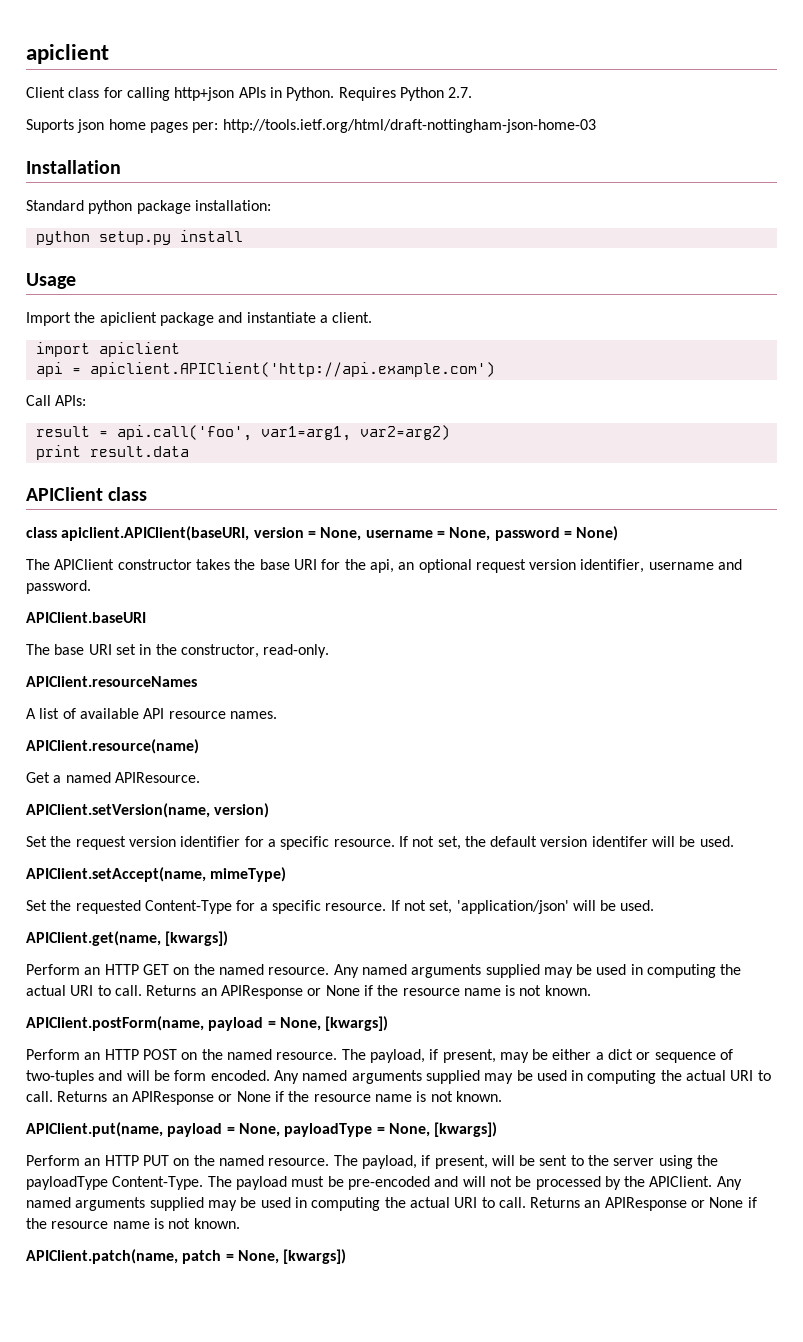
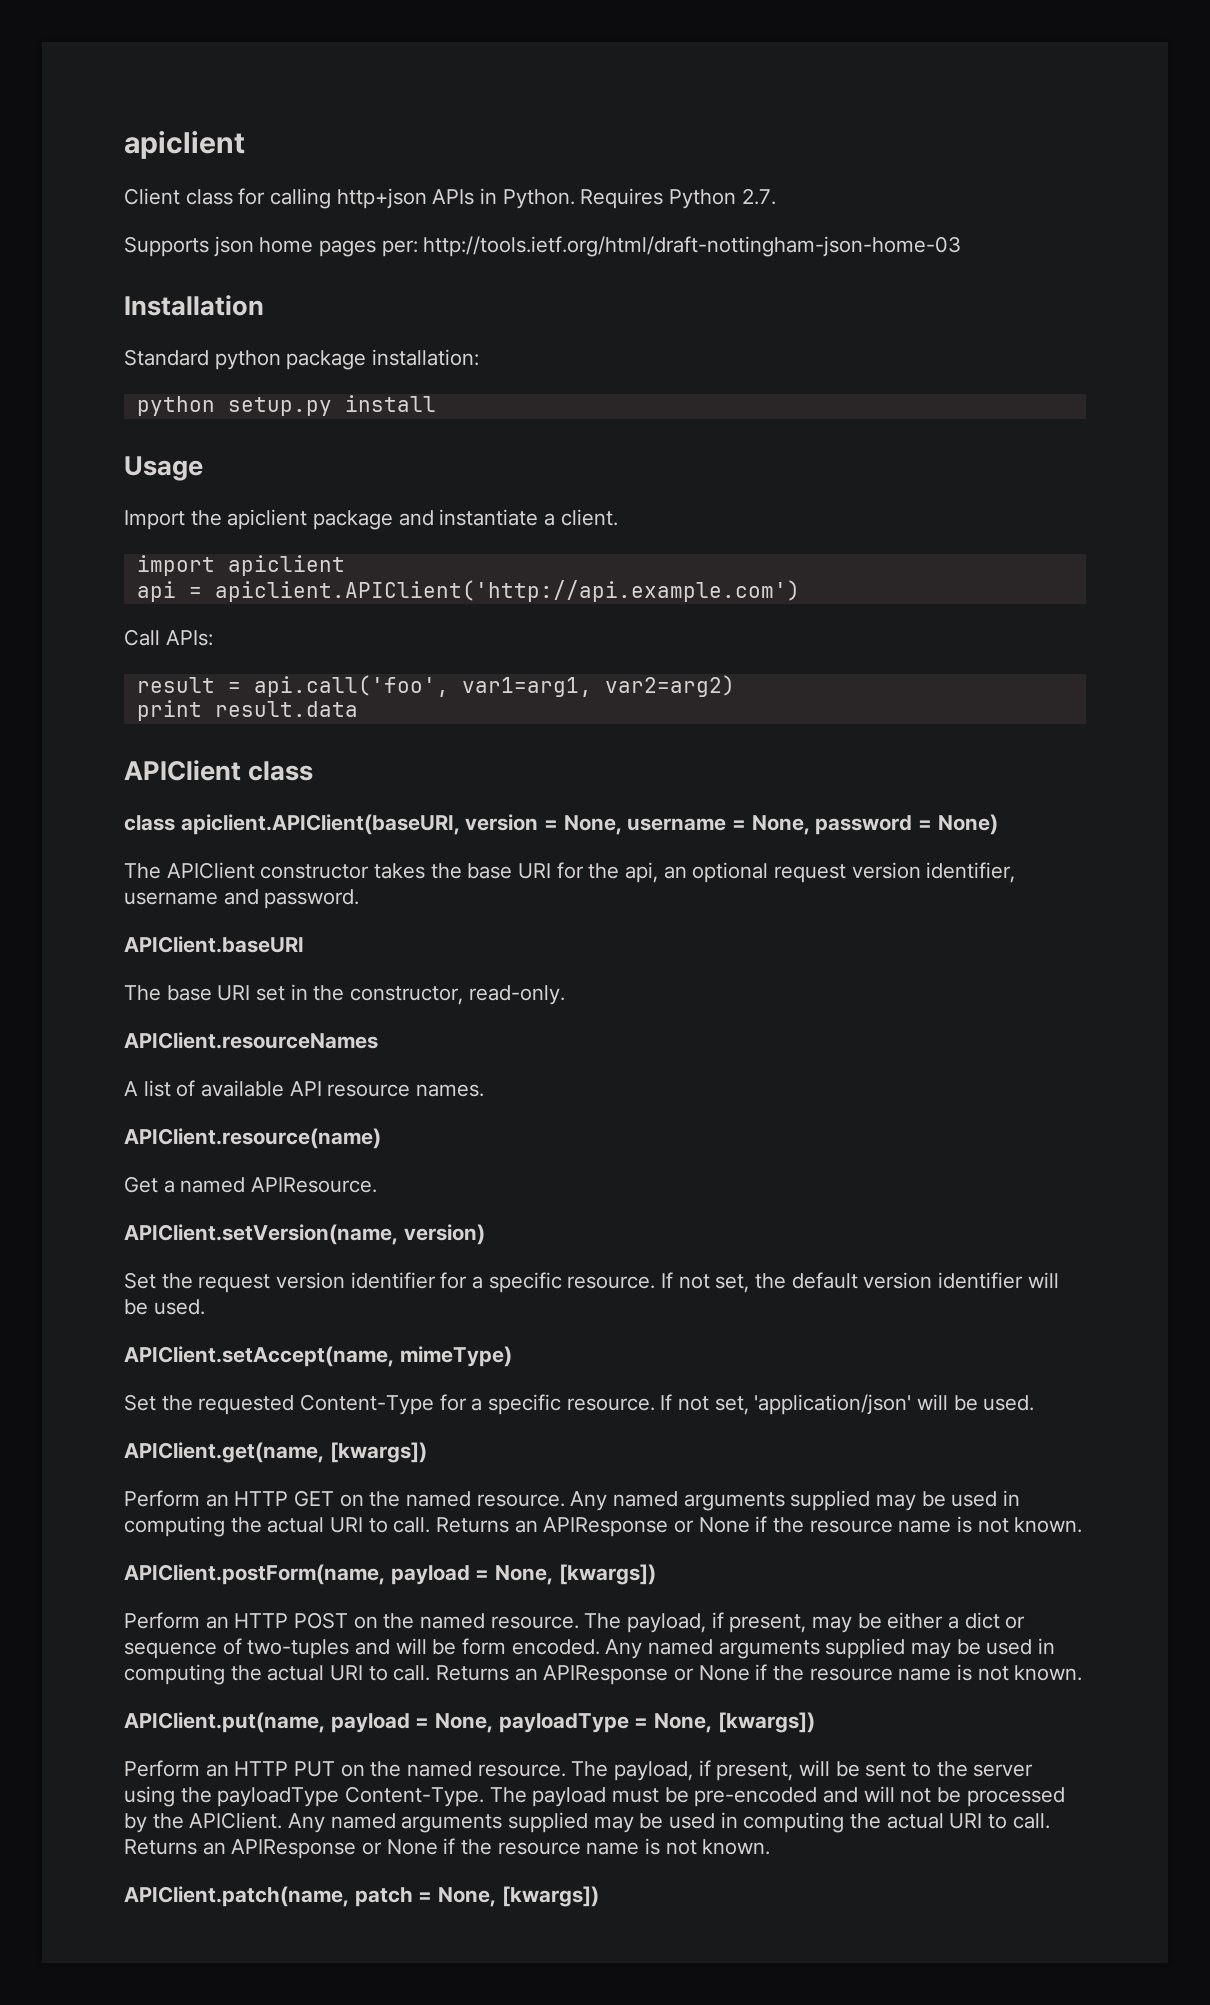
[26,119,74,133] Suports -> [124,236,209,257] Supports
[591,836,648,847] identifer -> [938,1272,1024,1289] identifier

